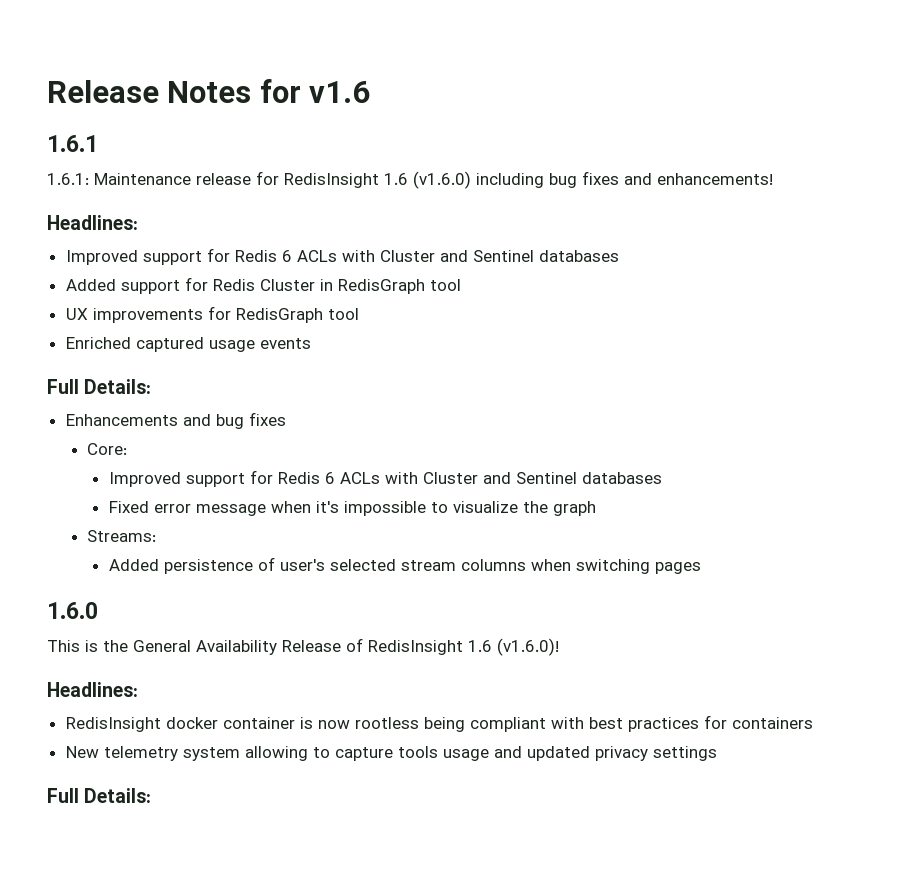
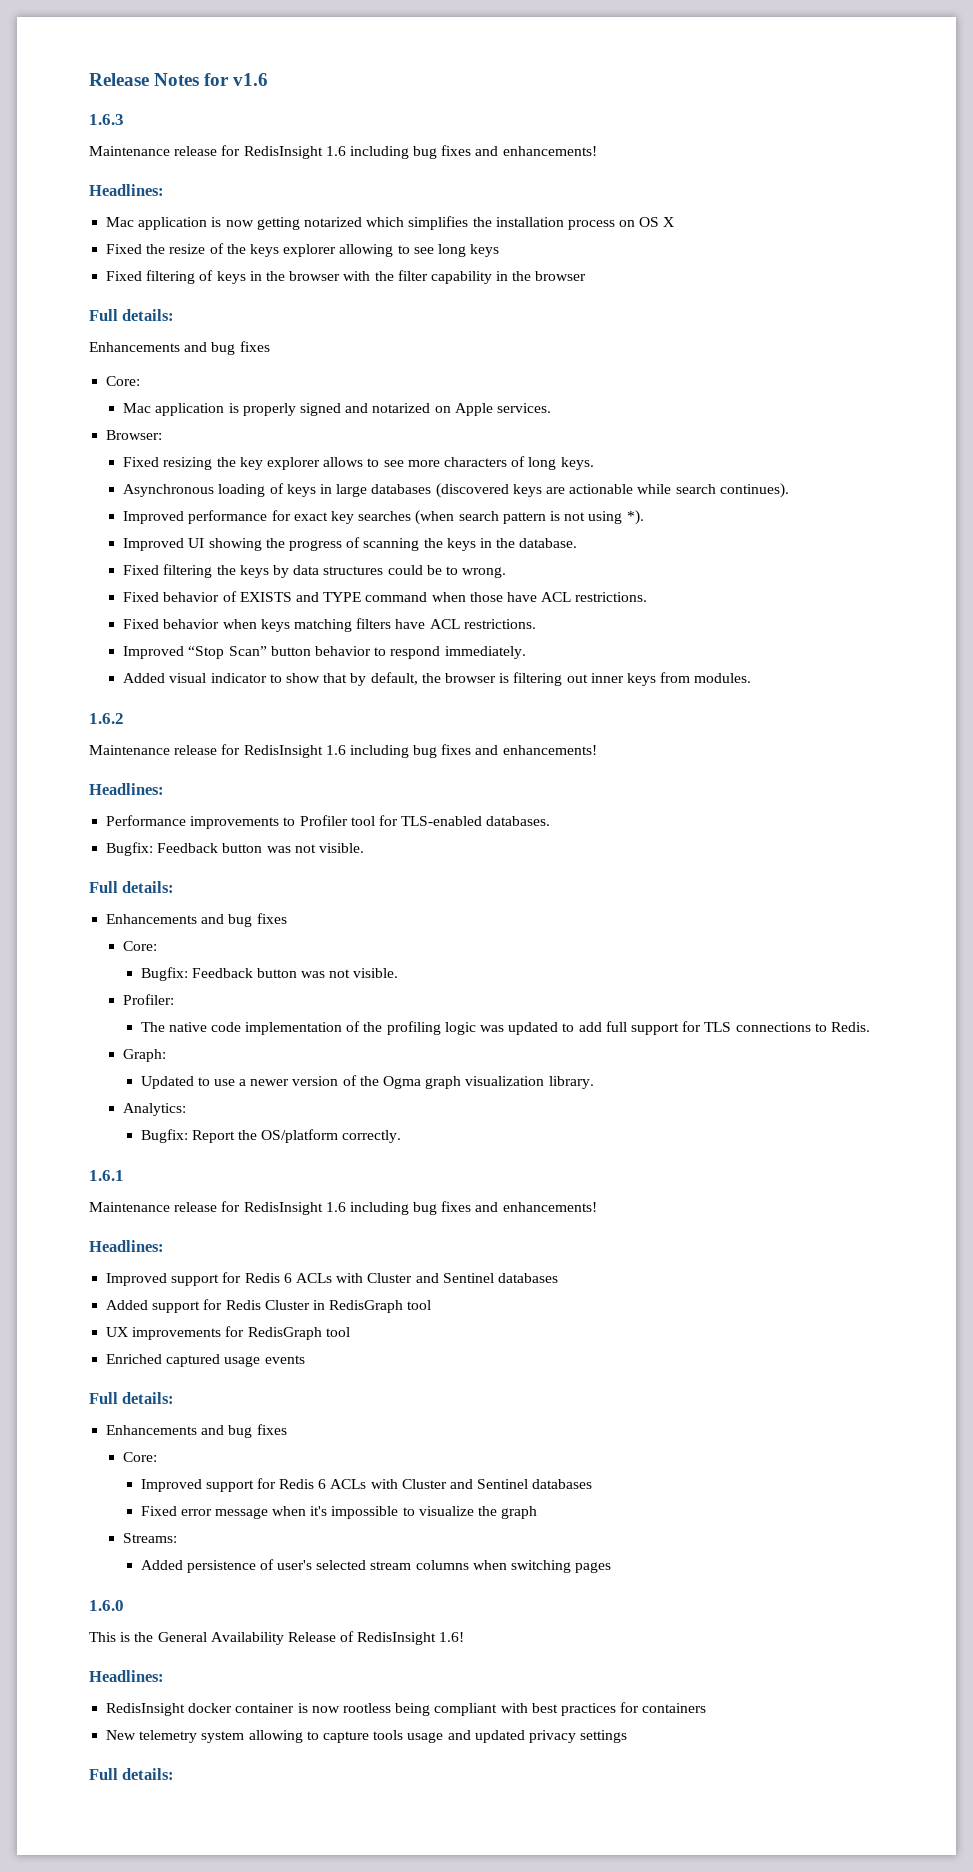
[47,135,98,152] [47,171,471,189] 1.6.1 // 1.6.1: Maintenance release for RedisInsight 1.6 (v1.6.0) -> [89,114,124,125] [89,145,597,159] [89,184,164,196] [106,216,675,230] [106,243,500,257] [106,270,587,284] [89,309,175,321] [89,341,270,355] [106,376,141,386] [123,403,551,416] [106,430,163,440] [123,456,594,470] [123,483,789,498] [123,510,644,525] [123,537,578,551] [123,564,507,578] [123,591,648,602] [123,618,536,632] [123,646,526,659] [123,672,752,686] [89,713,124,724] [89,744,597,758] [89,783,164,795] [106,815,551,829] [106,842,364,856] [89,881,175,893] [106,913,287,927] [123,941,158,951] [140,967,399,981] [123,994,175,1005] [140,1021,870,1035] [123,1049,167,1062] [140,1075,594,1089] [123,1103,187,1116] [140,1129,402,1143] [89,1170,124,1181] [89,1201,346,1215] 1.6.3 // Maintenance release for RedisInsight 1.6 including bug fixes and enhancements! // Headlines: // Mac application is now getting notarized which simplifies the installation process on OS X // Fixed the resize of the keys explorer allowing to see long keys // Fixed filtering of keys in the browser with the filter capability in the browser // Full details: // Enhancements and bug fixes // Core: // Mac application is properly signed and notarized on Apple services. // Browser: // Fixed resizing the key explorer allows to see more characters of long keys. // Asynchronous loading of keys in large databases (discovered keys are actionable while search continues). // Improved performance for exact key searches (when search pattern is not using *). // Improved UI showing the progress of scanning the keys in the database. // Fixed filtering the keys by data structures could be to wrong. // Fixed behavior of EXISTS and TYPE command when those have ACL restrictions. // Fixed behavior when keys matching filters have ACL restrictions. // Improved “Stop Scan” button behavior to respond immediately. // Added visual indicator to show that by default, the browser is filtering out inner keys from modules. // 1.6.2 // Maintenance release for RedisInsight 1.6 including bug fixes and enhancements! // Headlines: // Performance improvements to Profiler tool for TLS-enabled databases. // Bugfix: Feedback button was not visible. // Full details: // Enhancements and bug fixes // Core: // Bugfix: Feedback button was not visible. // Profiler: // The native code implementation of the profiling logic was updated to add full support for TLS connections to Redis. // Graph: // Updated to use a newer version of the Ogma graph visualization library. // Analytics: // Bugfix: Report the OS/platform correctly. // 1.6.1 // Maintenance release for RedisInsight 1.6
[84,379,152,394] Details: -> [122,1392,175,1404] details:
[468,638,559,656] 1.6 (v1.6.0)! -> [439,1632,465,1642] 1.6!
[84,788,152,803] Details: -> [122,1768,175,1780] details:

